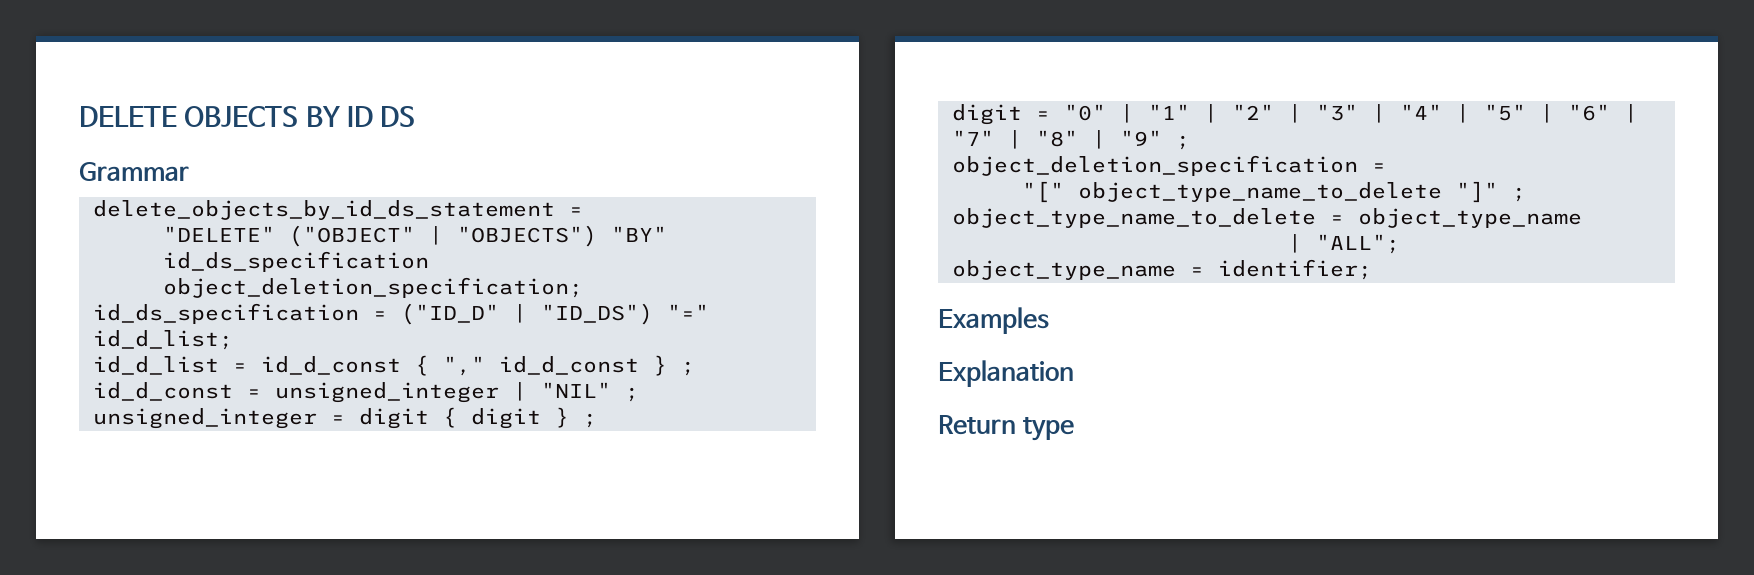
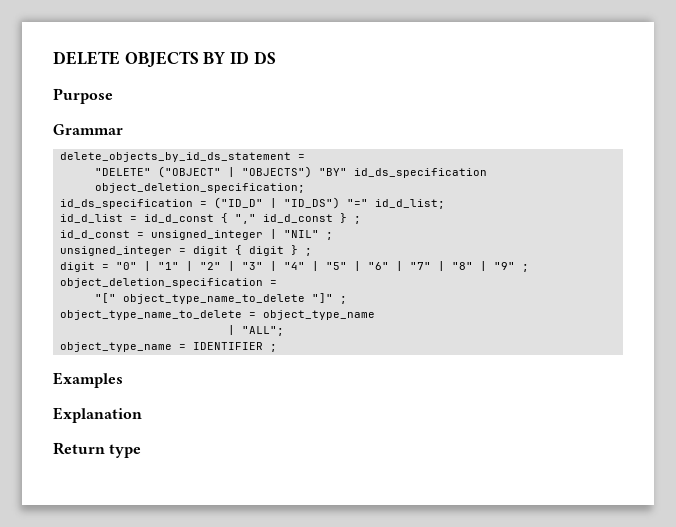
(416, 116) none -> [53,88,113,104] // Purpose
[1217,259,1372,280] identifier; -> [192,342,277,352] IDENTIFIER ;

